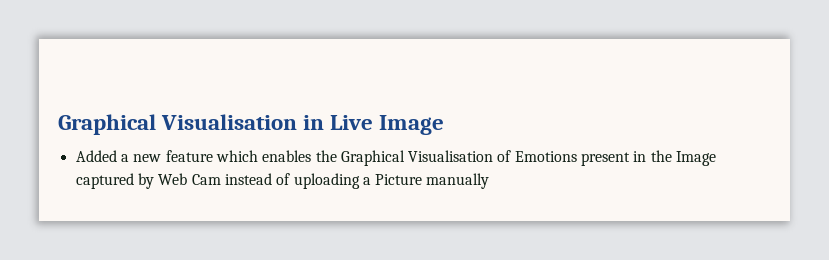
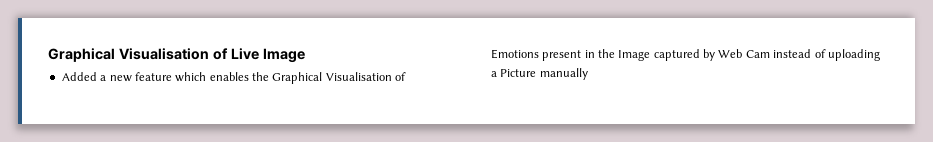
[58,114,325,135] Graphical Visualisation in -> [48,48,228,62] Graphical Visualisation of

